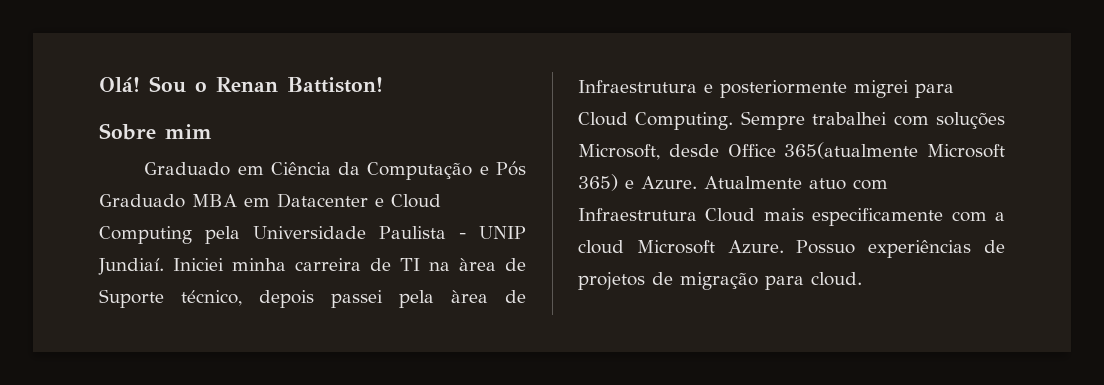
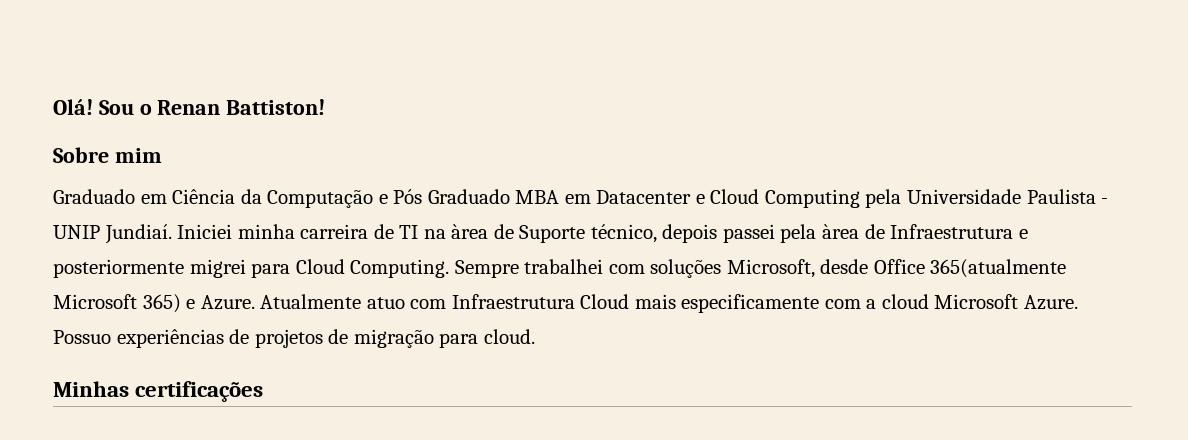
(862, 279) none -> [53,381,264,402] // Minhas certificações

